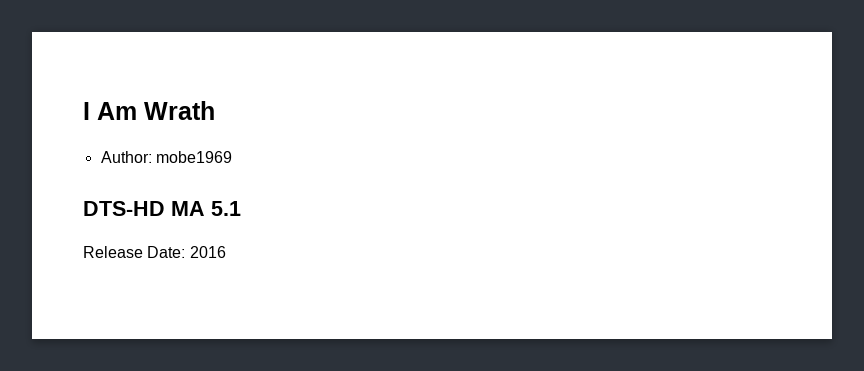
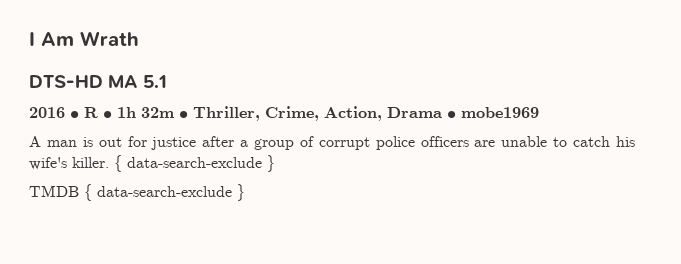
[100,151,232,163] // Author: mobe1969 -> (139, 38) none
[83,246,226,258] Release Date: 2016 -> [29,106,539,121] [29,136,635,150] [29,155,275,172] [29,184,245,201] 2016 • R • 1h 32m • Thriller, Crime, Action, Drama • mobe1969 // A man is out for justice after a group of corrupt police officers are unable to catch his wife's killer. { data-search-exclude } // TMDB { data-search-exclude }

